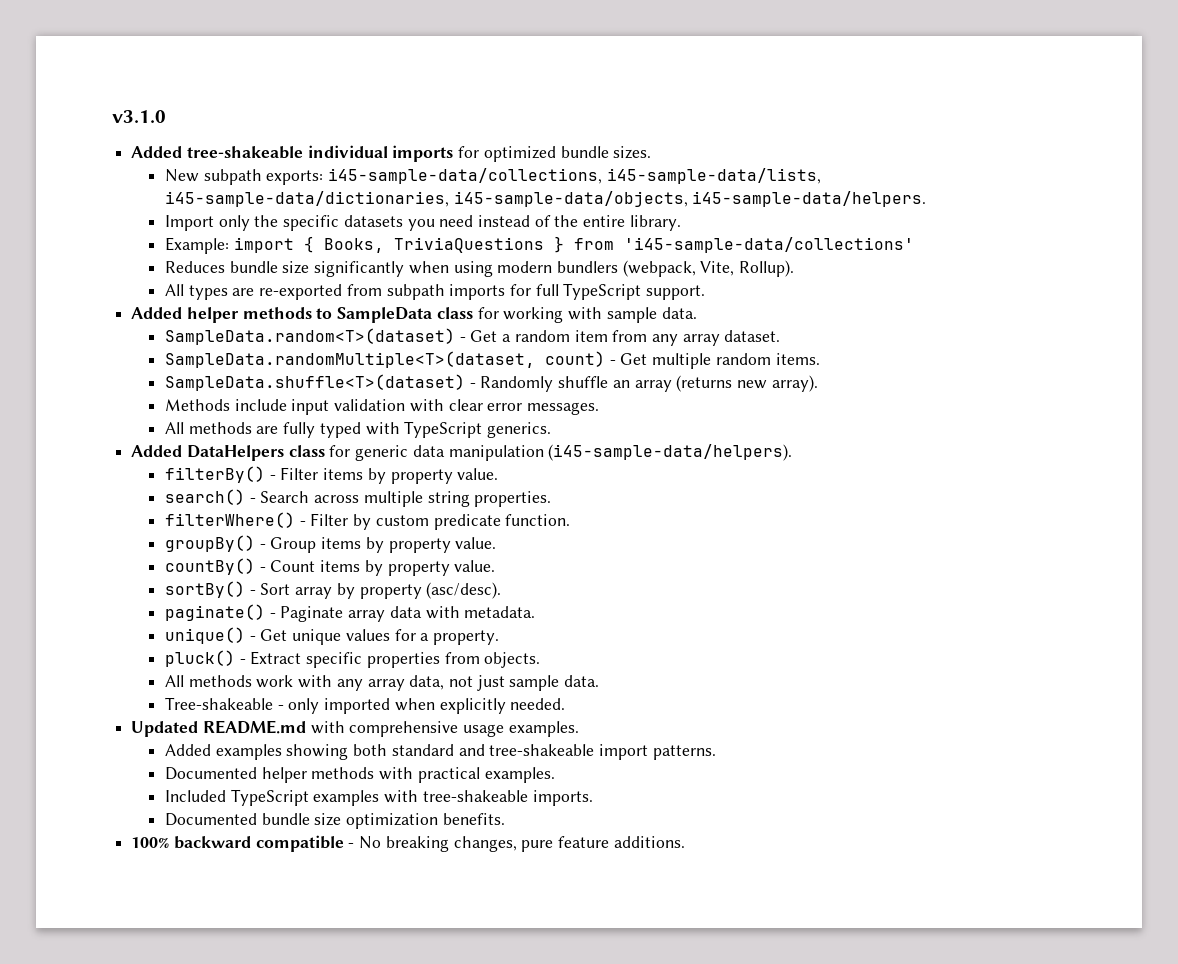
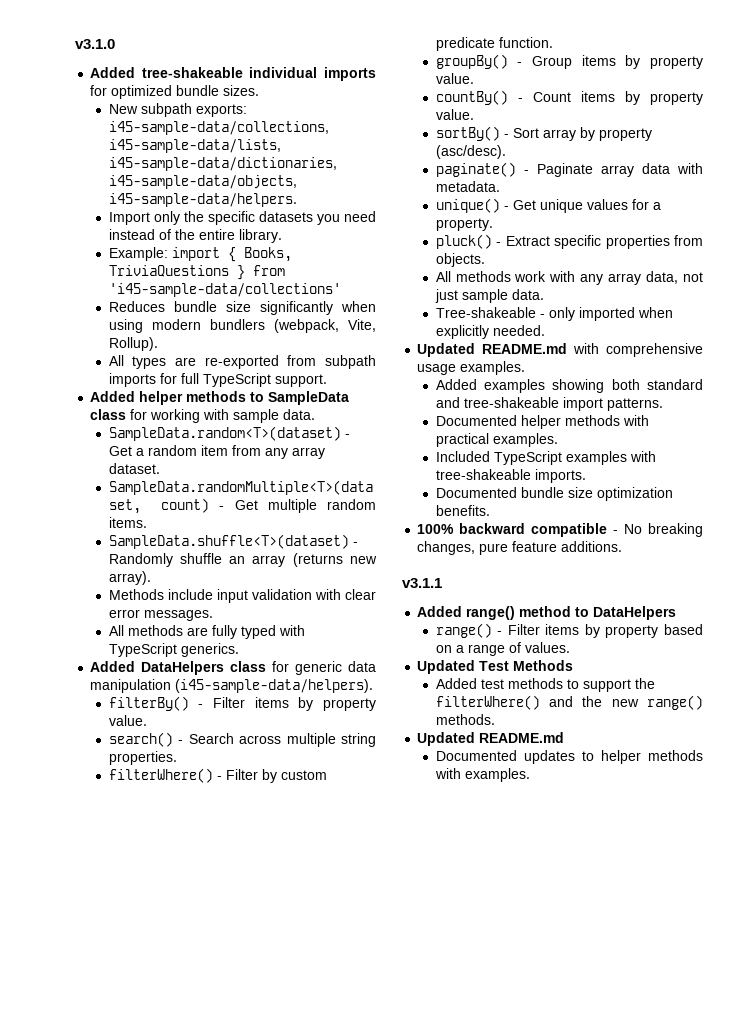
(685, 842) none -> [402,578,442,588] [417,606,677,620] [435,623,703,638] [435,642,570,656] [417,660,574,674] [435,678,655,692] [435,695,703,710] [435,714,495,725] [417,732,565,746] [435,750,703,764] [434,768,530,782] // v3.1.1 // Added range() method to DataHelpers // range() - Filter items by property based on a range of values. // Updated Test Methods // Added test methods to support the filterWhere() and the new range() methods. // Updated README.md // Documented updates to helper methods with examples.

